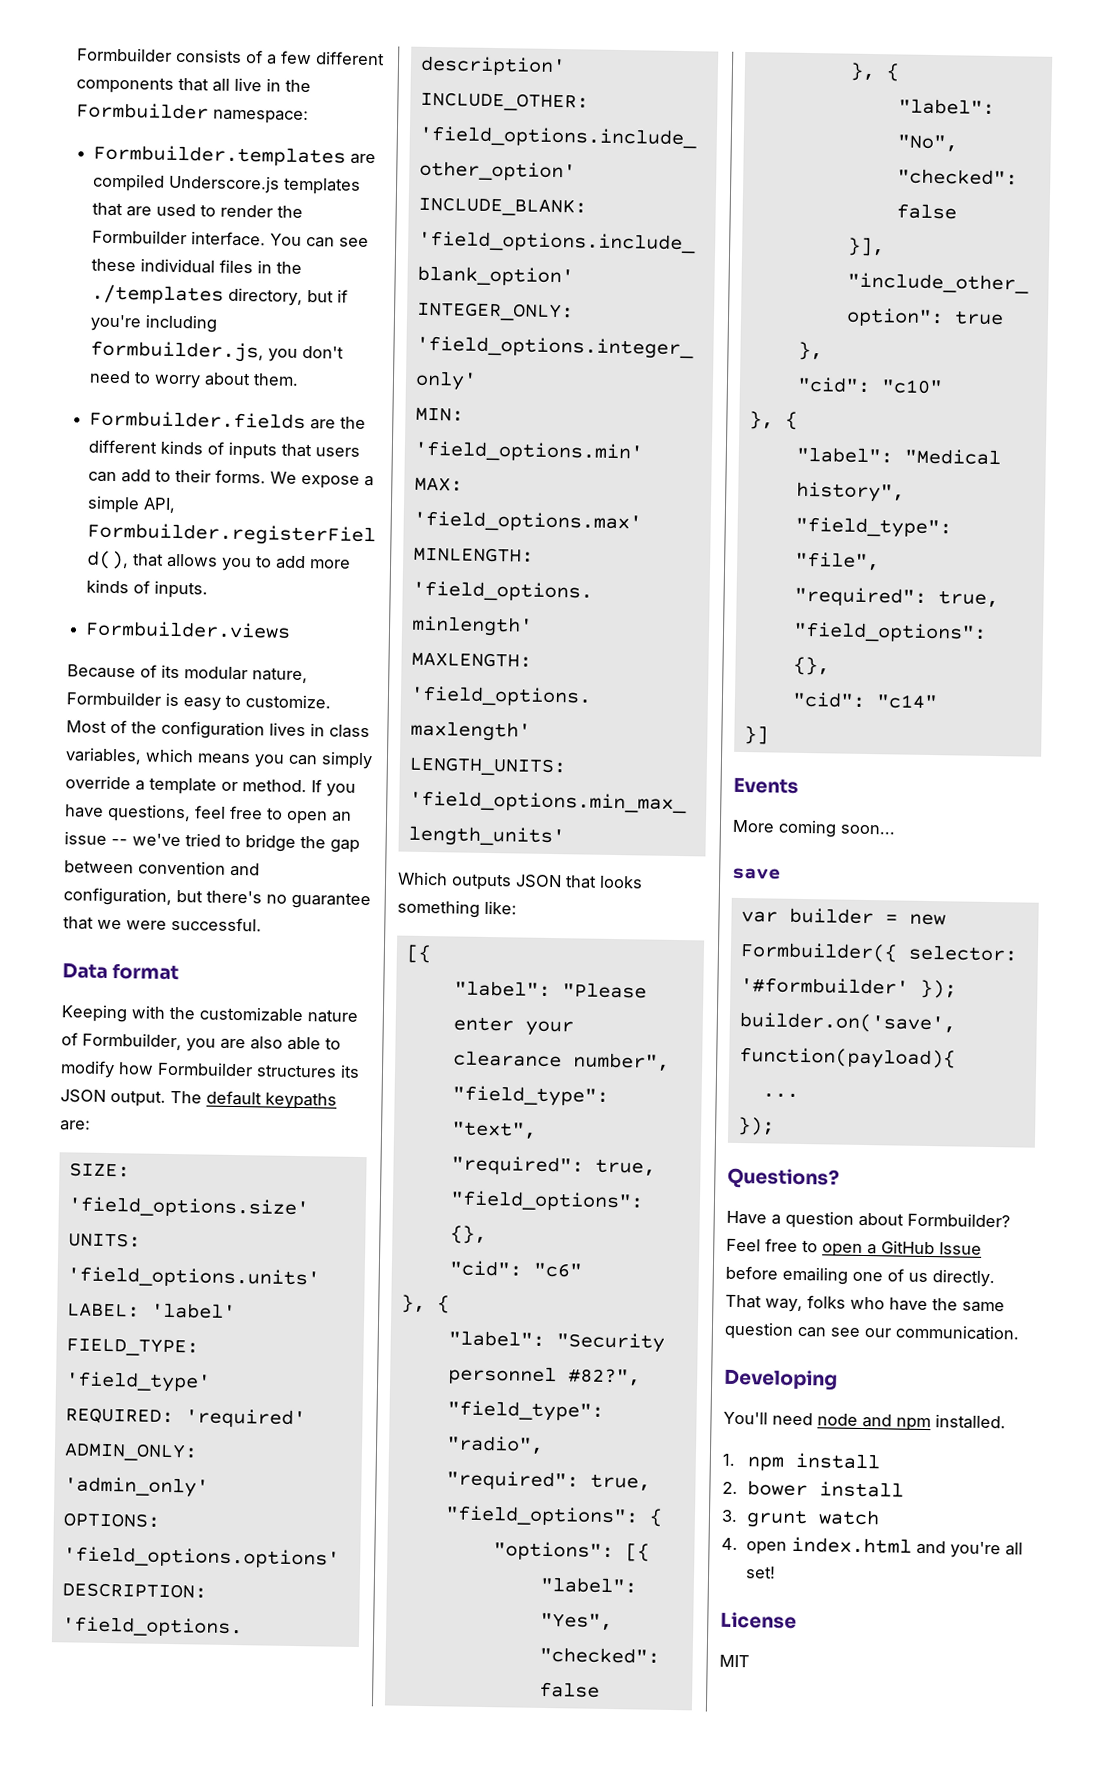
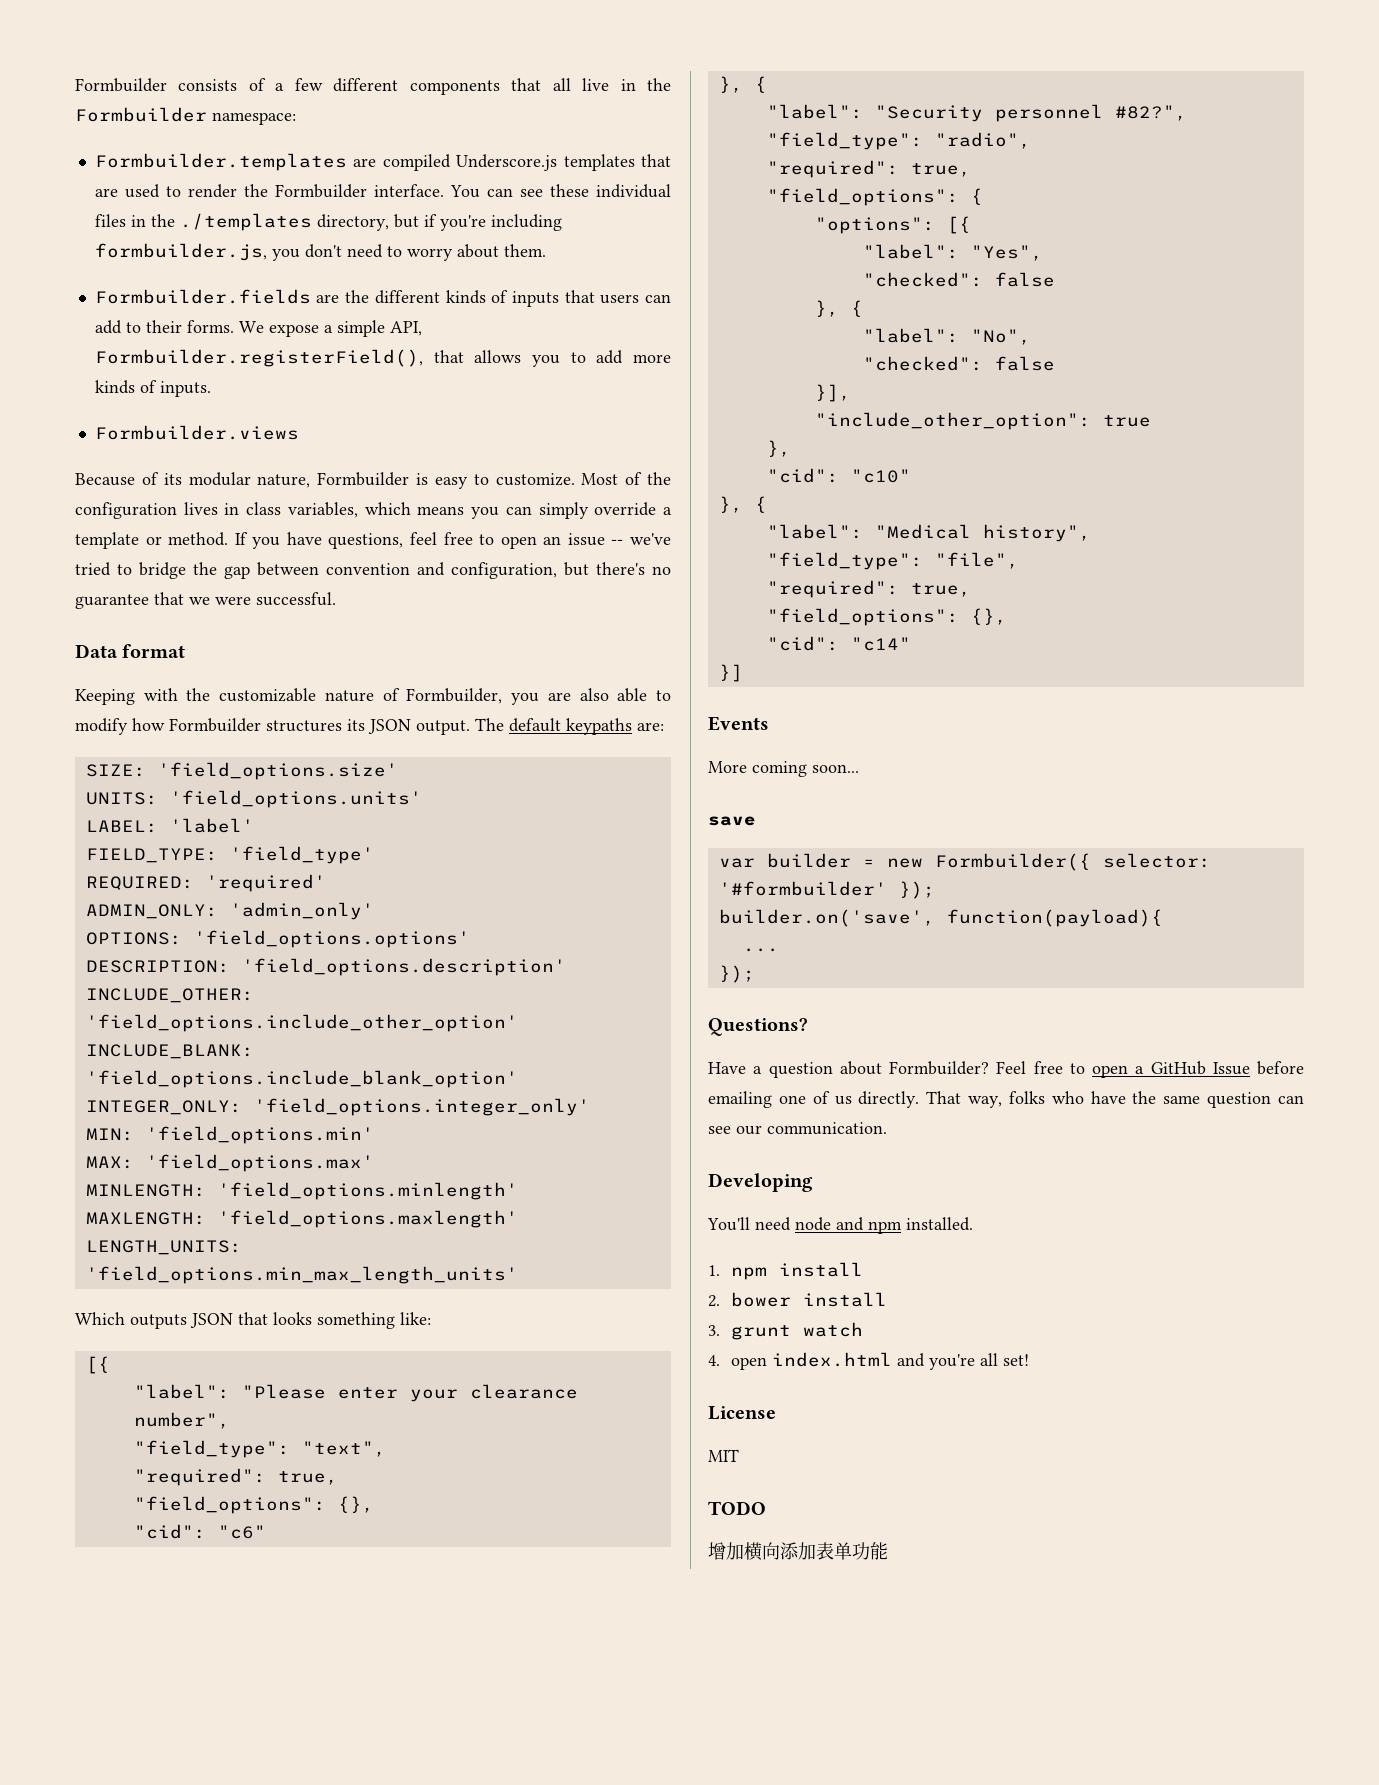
(750, 1661) none -> [708,1501,766,1515] [708,1542,888,1561] // TODO // 增加横向添加表单功能

